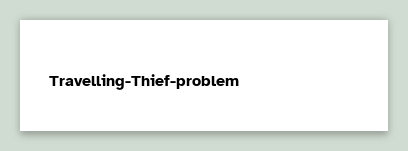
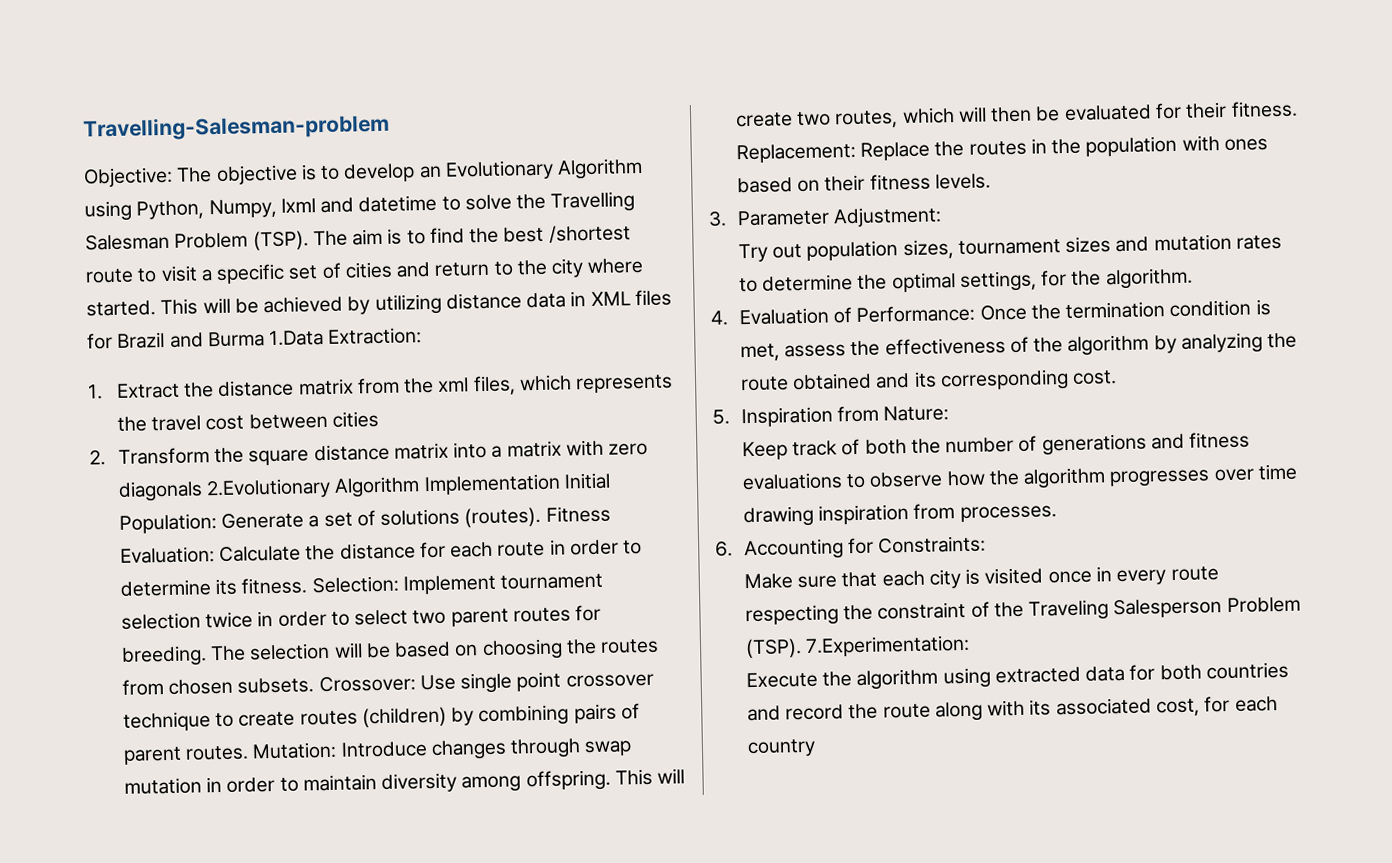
[49,74,239,90] Travelling-Thief-problem -> [83,113,390,142] [83,157,644,188] [84,191,636,222] [85,224,631,251] [85,257,645,284] [86,289,672,317] [87,327,423,350] [88,374,674,400] [116,410,379,432] [89,439,649,466] [117,472,611,502] [118,505,611,534] [119,539,643,564] [119,573,604,597] [120,604,602,630] [120,638,660,667] [121,671,654,696] [122,703,640,732] [122,738,633,765] [123,768,686,795] [735,100,1298,129] [735,135,1268,164] [736,173,991,194] [708,206,943,228] [737,233,1282,263] [738,267,1193,293] [710,299,1271,326] [739,332,1298,362] [739,368,1118,392] [712,405,950,428] [741,431,1251,461] [741,463,1298,491] [742,503,1057,528] [715,535,987,561] [743,566,1219,590] [744,596,1301,627] [744,634,971,659] [745,661,1289,691] [746,695,1278,722] [746,738,816,758] Travelling-Salesman-problem // Objective: The objective is to develop an Evolutionary Algorithm using Python, Numpy, lxml and datetime to solve the Travelling Salesman Problem (TSP). The aim is to find the best /shortest route to visit a specific set of cities and return to the city where started. This will be achieved by utilizing distance data in XML files for Brazil and Burma 1.Data Extraction: // 1. Extract the distance matrix from the xml files, which represents the travel cost between cities // 2. Transform the square distance matrix into a matrix with zero diagonals 2.Evolutionary Algorithm Implementation Initial Population: Generate a set of solutions (routes). Fitness Evaluation: Calculate the distance for each route in order to determine its fitness. Selection: Implement tournament selection twice in order to select two parent routes for breeding. The selection will be based on choosing the routes from chosen subsets. Crossover: Use single point crossover technique to create routes (children) by combining pairs of parent routes. Mutation: Introduce changes through swap mutation in order to maintain diversity among offspring. This will create two routes, which will then be evaluated for their fitness. Replacement: Replace the routes in the population with ones based on their fitness levels. // 3. Parameter Adjustment: // Try out population sizes, tournament sizes and mutation rates to determine the optimal settings, for the algorithm. // 4. Evaluation of Performance: Once the termination condition is met, assess the effectiveness of the algorithm by analyzing the route obtained and its corresponding cost. // 5. Inspiration from Nature: // Keep track of both the number of generations and fitness evaluations to observe how the algorithm progresses over time drawing inspiration from processes. // 6. Accounting for Constraints: // Make sure that each city is visited once in every route respecting the constraint of the Traveling Salesperson Problem (TSP). 7.Experimentation: // Execute the algorithm using extracted data for both countries and record the route along with its associated cost, for each country

